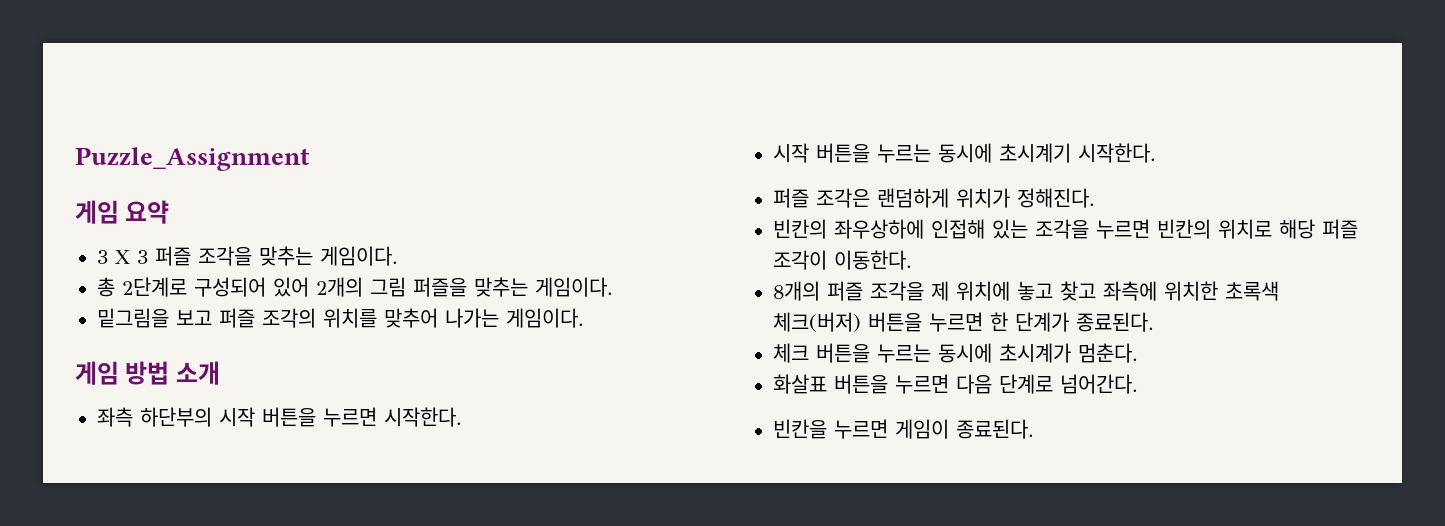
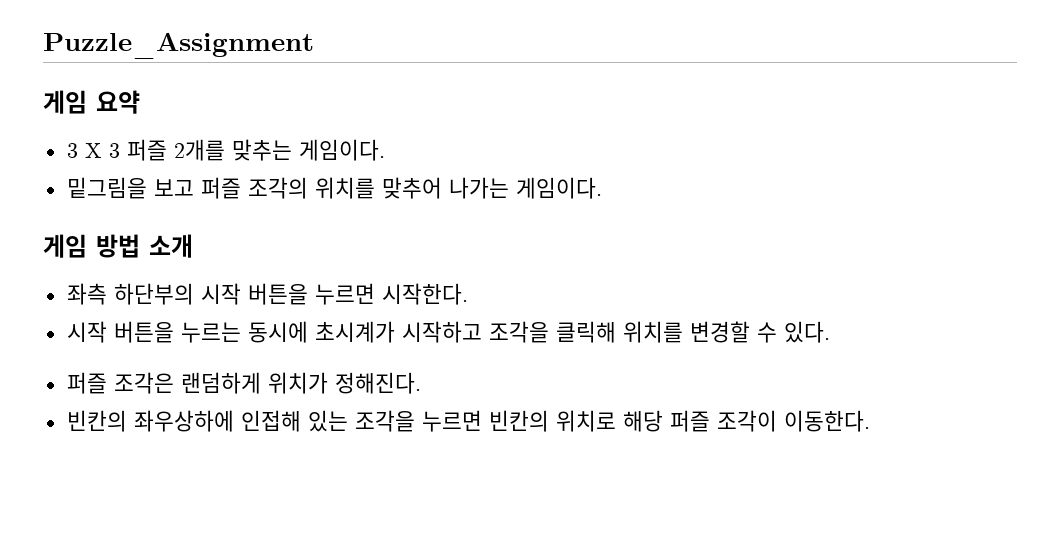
[198,246,398,266] [97,277,467,297] 조각을 맞추는 게임이다. // 총 2단계로 구성되어 있어 2개의 그림 퍼즐을 -> [173,139,225,161] 2개를
[999,143,1156,163] 초시계기 시작한다. -> [314,321,830,343] 초시계가 시작하고 조각을 클릭해 위치를 변경할 수 있다.
[773,281,1279,301] [773,312,1154,332] [773,343,1138,363] [773,374,1138,394] [773,419,1034,439] // 8개의 퍼즐 조각을 제 위치에 놓고 찾고 좌측에 위치한 초록색 체크(버저) 버튼을 누르면 한 단계가 종료된다. // 체크 버튼을 누르는 동시에 초시계가 멈춘다. // 화살표 버튼을 누르면 다음 단계로 넘어간다. // 빈칸을 누르면 게임이 종료된다. -> (870, 421) none

